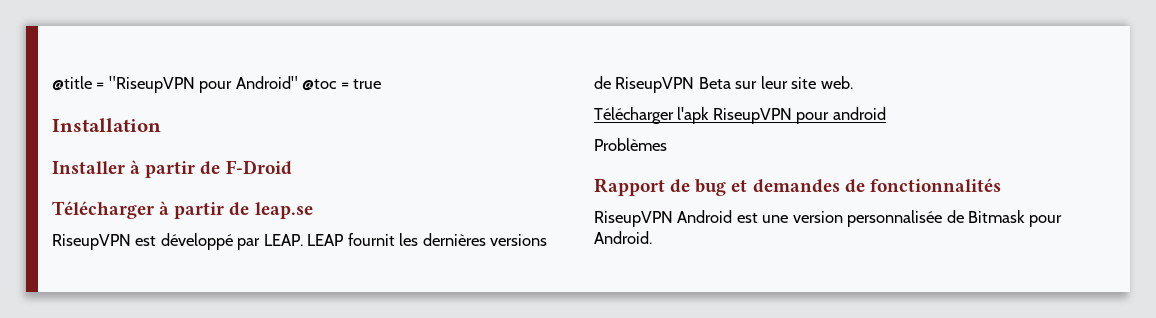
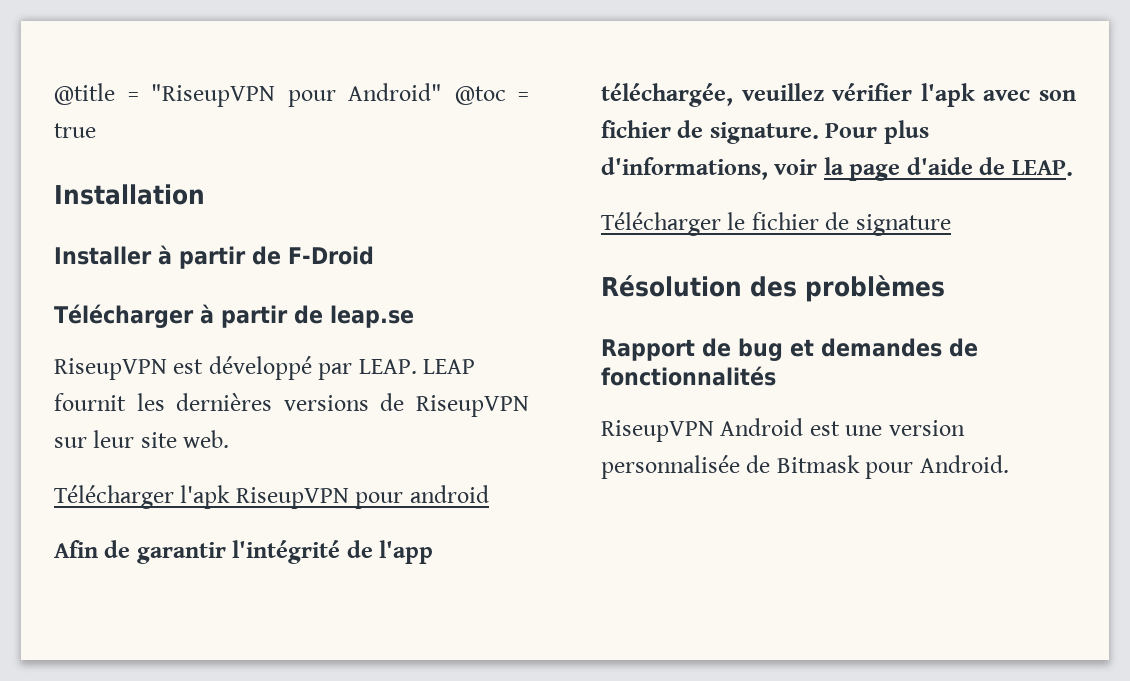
[698,77,731,89] Beta -> (529, 406) none
[594,138,667,151] Problèmes -> [54,540,434,564] [601,83,1076,107] [601,120,929,144] [601,157,1073,181] [601,212,951,236] [601,275,945,302] Afin de garantir l'intégrité de l'app téléchargée, veuillez vérifier l'apk avec son fichier de signature. Pour plus d'informations, voir la page d'aide de LEAP. // Télécharger le fichier de signature // Résolution des problèmes

